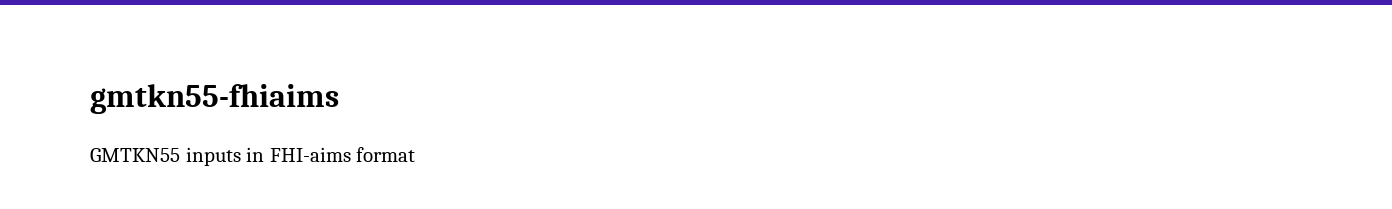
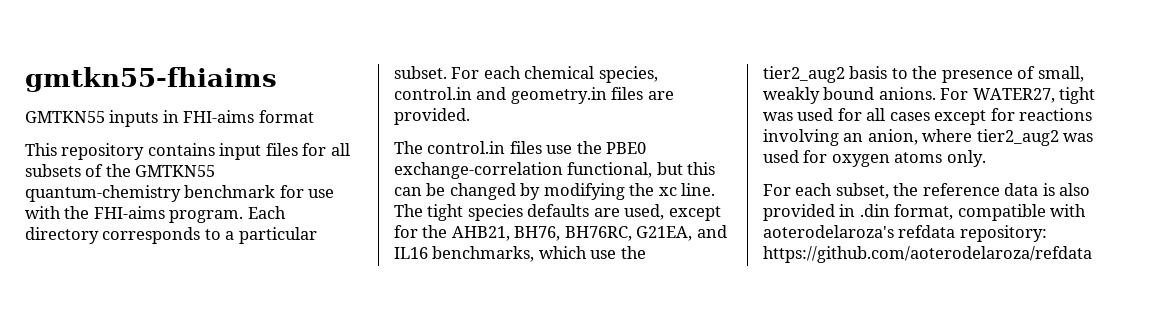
(416, 154) none -> [25,143,350,160] [25,164,216,177] [25,185,335,202] [25,206,286,223] [25,227,317,244] [394,66,658,83] [394,87,674,104] [394,108,470,125] [394,141,647,154] [394,162,716,179] [394,183,716,200] [394,204,721,221] [394,225,727,241] [394,246,646,262] [763,66,1084,83] [763,87,1096,104] [763,108,1093,125] [763,129,1094,146] [763,150,986,167] [763,183,1091,199] [763,204,1087,221] [763,225,1047,242] [763,246,1092,263] // This repository contains input files for all subsets of the GMTKN55 quantum-chemistry benchmark for use with the FHI-aims program. Each directory corresponds to a particular subset. For each chemical species, control.in and geometry.in files are provided. // The control.in files use the PBE0 exchange-correlation functional, but this can be changed by modifying the xc line. The tight species defaults are used, except for the AHB21, BH76, BH76RC, G21EA, and IL16 benchmarks, which use the tier2_aug2 basis to the presence of small, weakly bound anions. For WATER27, tight was used for all cases except for reactions involving an anion, where tier2_aug2 was used for oxygen atoms only. // For each subset, the reference data is also provided in .din format, compatible with aoterodelaroza's refdata repository: https://github.com/aoterodelaroza/refdata

